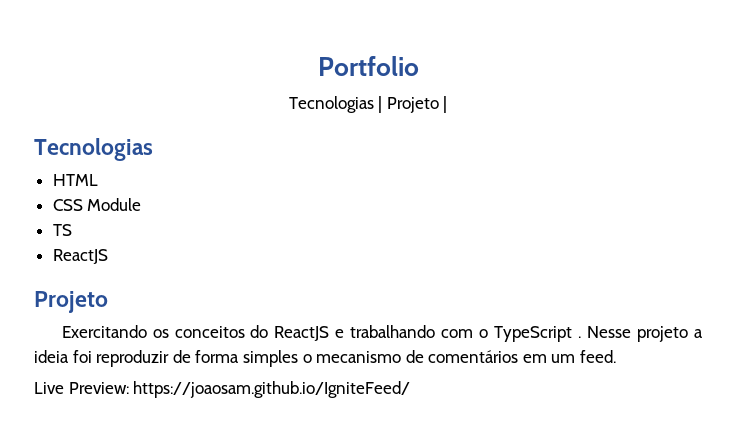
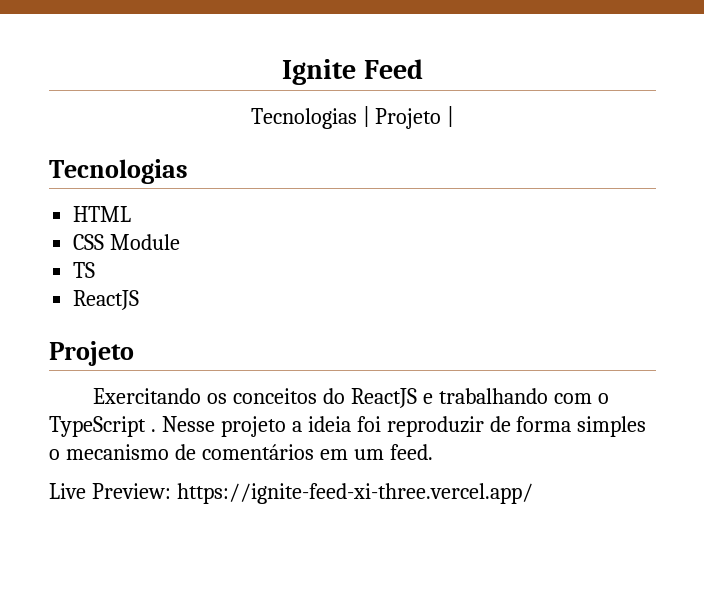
[317,56,419,76] Portfolio -> [282,59,423,85] Ignite Feed
[133,381,411,398] https://joaosam.github.io/IgniteFeed/ -> [176,483,533,504] https://ignite-feed-xi-three.vercel.app/

